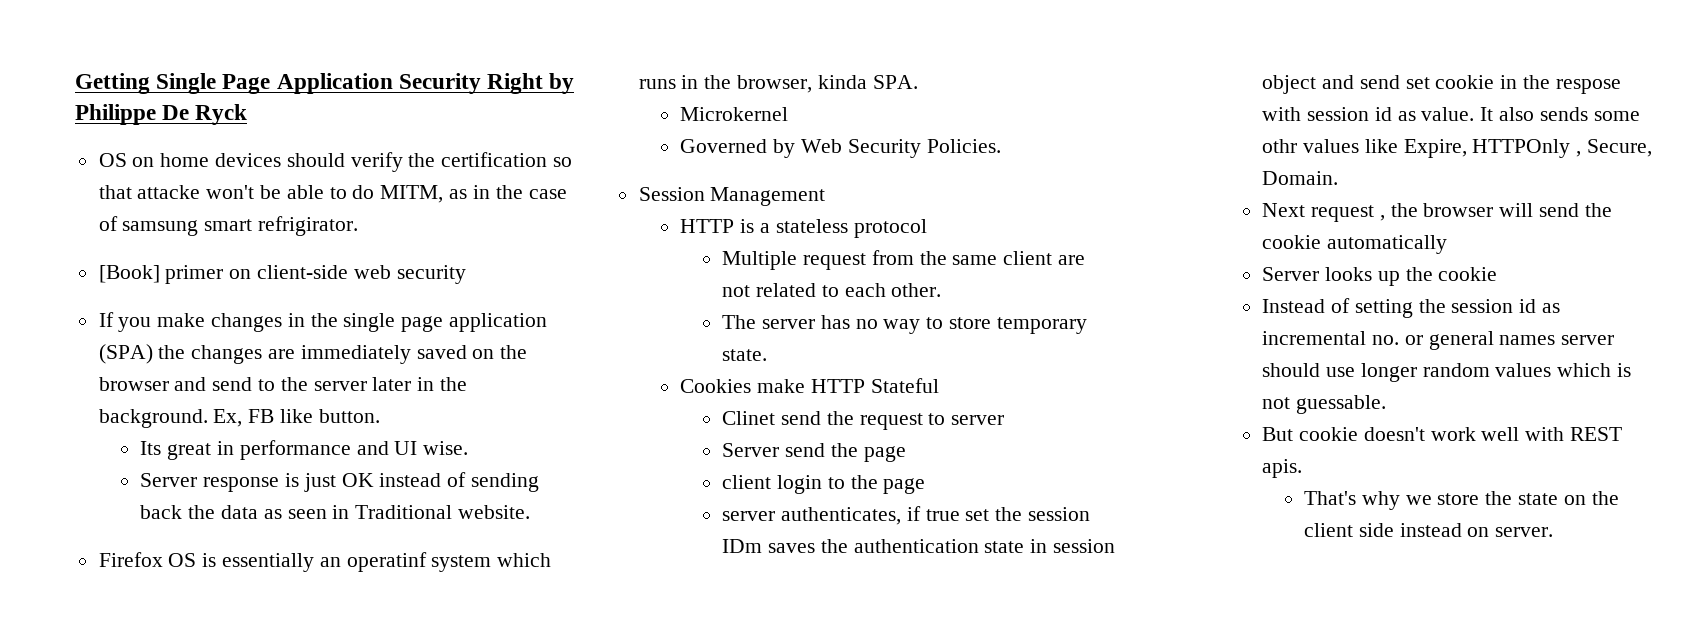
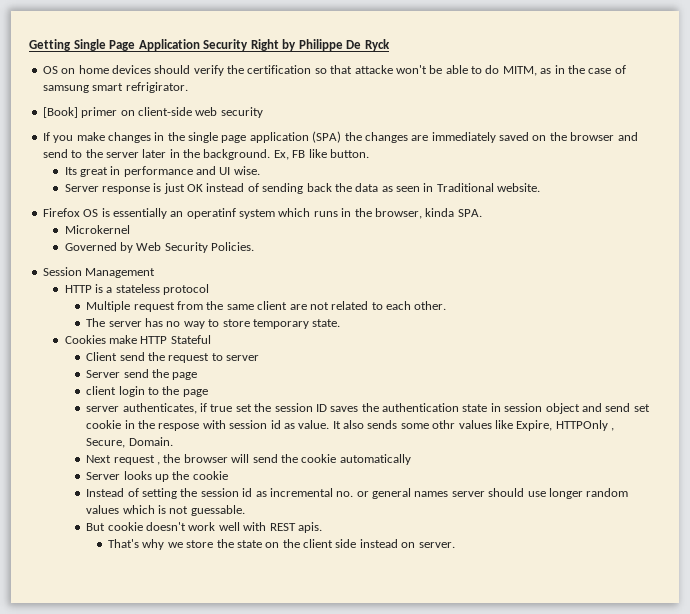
[722,411,776,425] Clinet -> [86,352,118,361] Client
[722,539,763,553] IDm -> [315,404,327,412] ID

